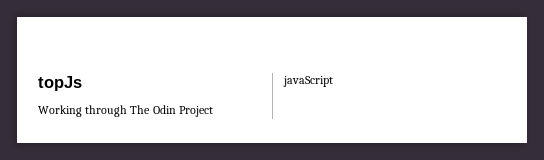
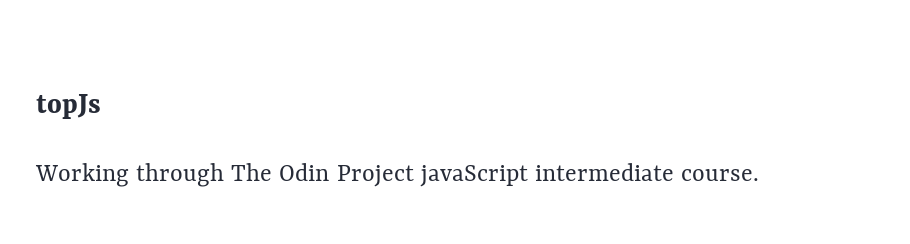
(333, 81) none -> [534,163,760,181] intermediate course.

